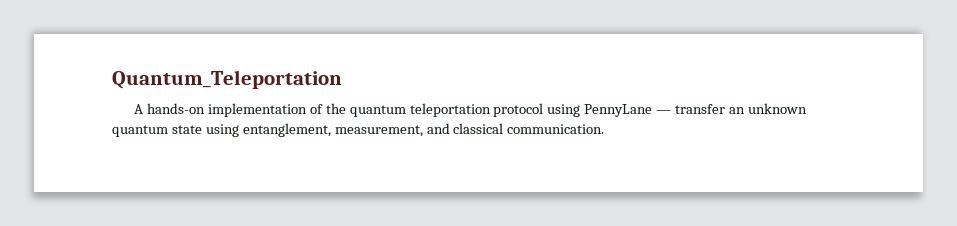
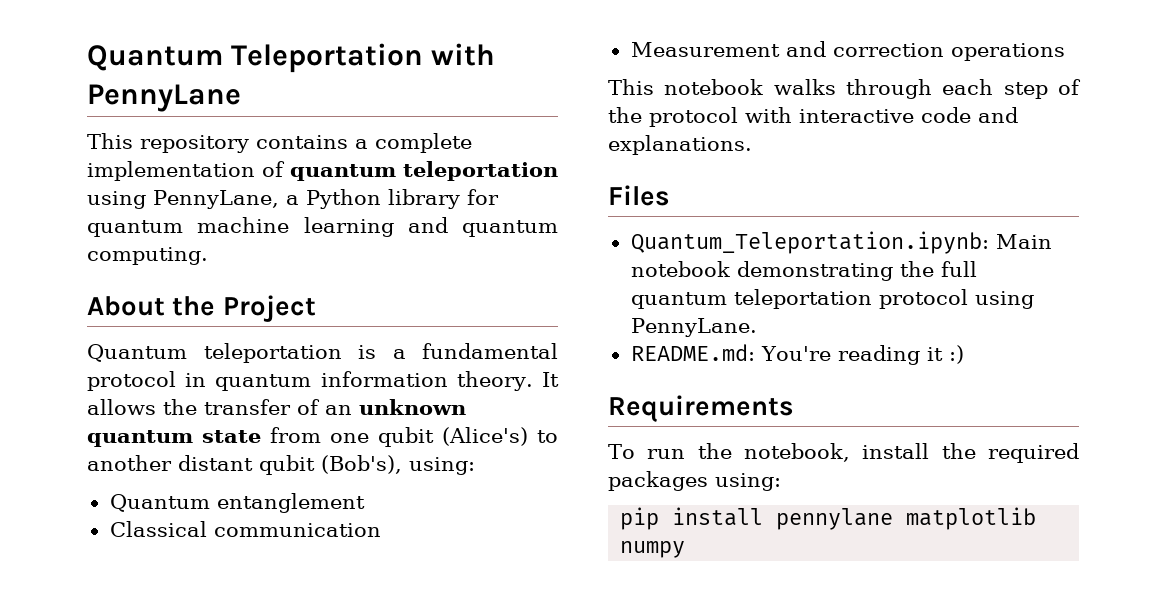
[112,70,342,89] [134,103,807,117] [112,123,605,137] Quantum_Teleportation // A hands-on implementation of the quantum teleportation protocol using PennyLane — transfer an unknown quantum state using entanglement, measurement, and classical communication. -> [87,43,496,73] [87,84,241,112] [87,133,472,153] [87,161,558,181] [87,189,499,209] [87,217,558,237] [87,247,208,265] [87,295,316,322] [87,343,558,363] [87,371,559,391] [87,399,466,415] [87,427,558,447] [87,455,475,475] [109,493,365,513] [109,521,381,537] [630,41,1065,61] [608,79,1081,99] [608,107,1018,127] [608,135,752,155] [608,185,670,206] [630,231,1052,254] [630,261,977,281] [630,289,1034,309] [630,318,757,337] [630,344,964,365] [608,395,794,422] [608,443,1079,463] [608,471,781,491] [620,507,1037,530] [620,541,686,558] Quantum Teleportation with PennyLane // This repository contains a complete implementation of quantum teleportation using PennyLane, a Python library for quantum machine learning and quantum computing. // About the Project // Quantum teleportation is a fundamental protocol in quantum information theory. It allows the transfer of an unknown quantum state from one qubit (Alice's) to another distant qubit (Bob's), using: // Quantum entanglement // Classical communication // Measurement and correction operations // This notebook walks through each step of the protocol with interactive code and explanations. // Files // Quantum_Teleportation.ipynb: Main notebook demonstrating the full quantum teleportation protocol using PennyLane. // README.md: You're reading it :) // Requirements // To run the notebook, install the required packages using: // pip install pennylane matplotlib numpy

